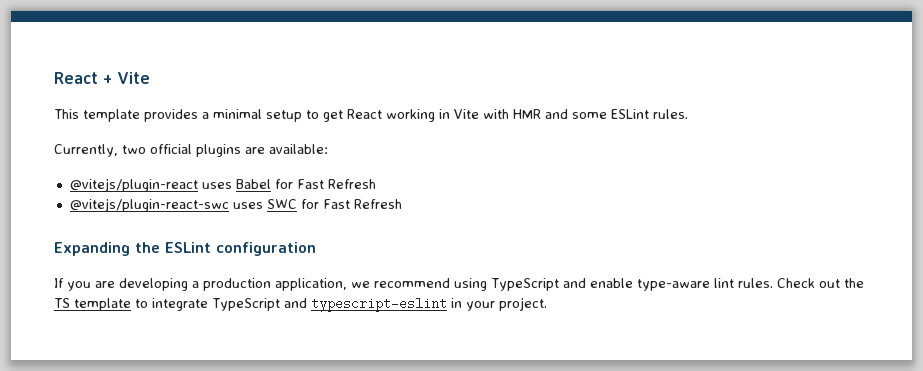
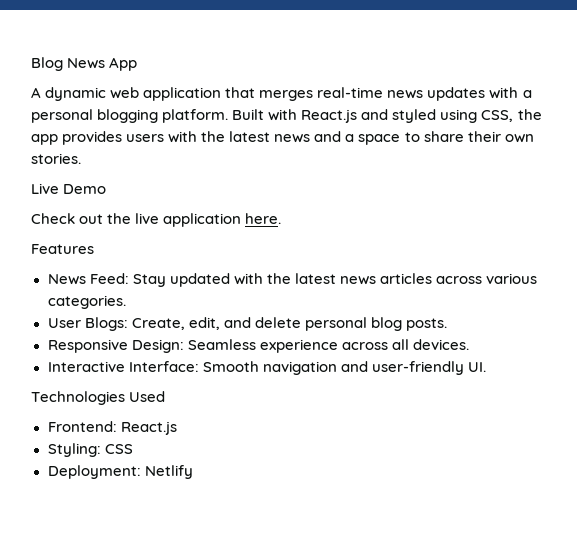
[54,72,150,84] [54,109,688,122] [54,144,328,157] [69,178,376,192] [69,198,402,212] [54,242,316,256] [54,278,864,291] [54,297,547,312] React + Vite // This template provides a minimal setup to get React working in Vite with HMR and some ESLint rules. // Currently, two official plugins are available: // @vitejs/plugin-react uses Babel for Fast Refresh // @vitejs/plugin-react-swc uses SWC for Fast Refresh // Expanding the ESLint configuration // If you are developing a production application, we recommend using TypeScript and enable type-aware lint rules. Check out the TS template to integrate TypeScript and typescript-eslint in your project. -> [31,57,138,71] [31,87,532,101] [31,109,542,123] [31,131,534,145] [31,153,81,164] [31,183,107,194] [31,213,282,227] [31,244,94,254] [47,273,537,287] [47,295,126,309] [47,317,447,331] [47,339,469,353] [47,361,486,375] [31,391,166,405] [47,421,177,435] [47,443,133,457] [47,465,193,479] Blog News App // A dynamic web application that merges real-time news updates with a personal blogging platform. Built with React.js and styled using CSS, the app provides users with the latest news and a space to share their own stories. // Live Demo // Check out the live application here. // Features // News Feed: Stay updated with the latest news articles across various categories. // User Blogs: Create, edit, and delete personal blog posts. // Responsive Design: Seamless experience across all devices. // Interactive Interface: Smooth navigation and user-friendly UI. // Technologies Used // Frontend: React.js // Styling: CSS // Deployment: Netlify

